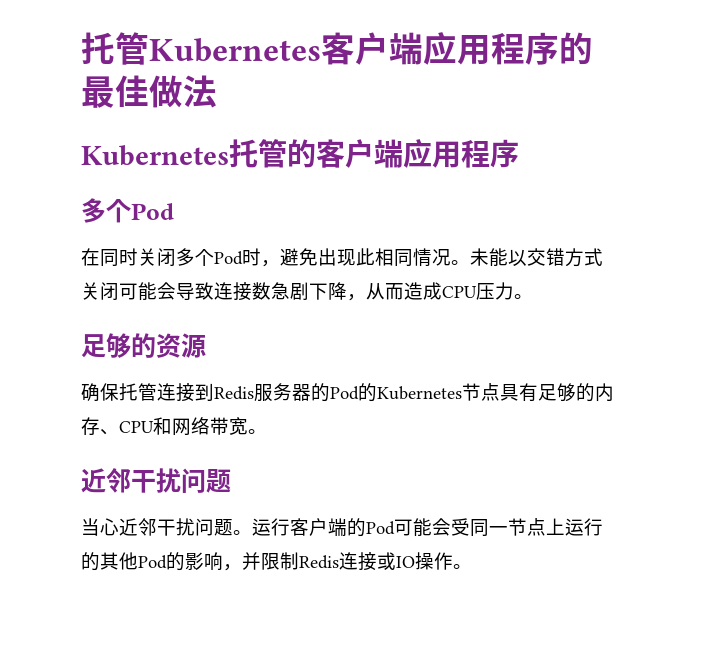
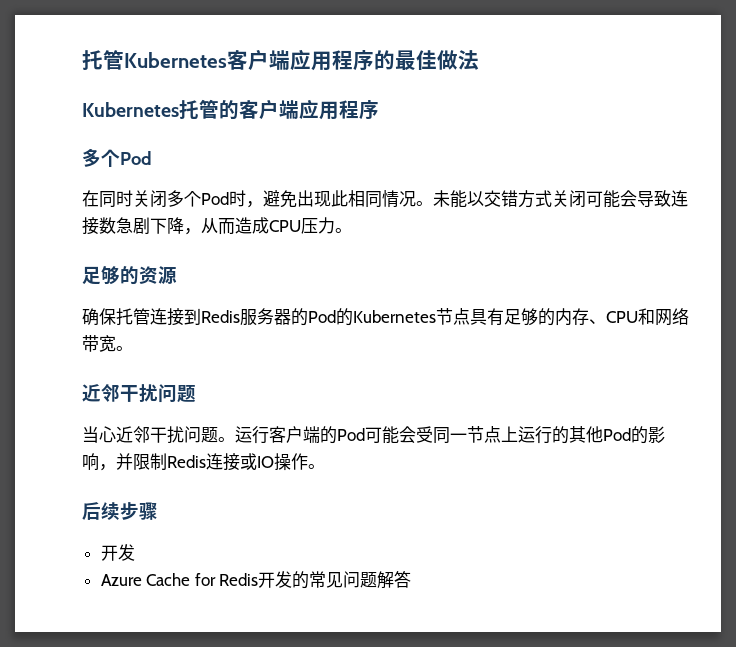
(472, 566) none -> [82,502,158,520] [100,544,135,561] [100,570,412,589] // 后续步骤 // 开发 // Azure Cache for Redis开发的常见问题解答

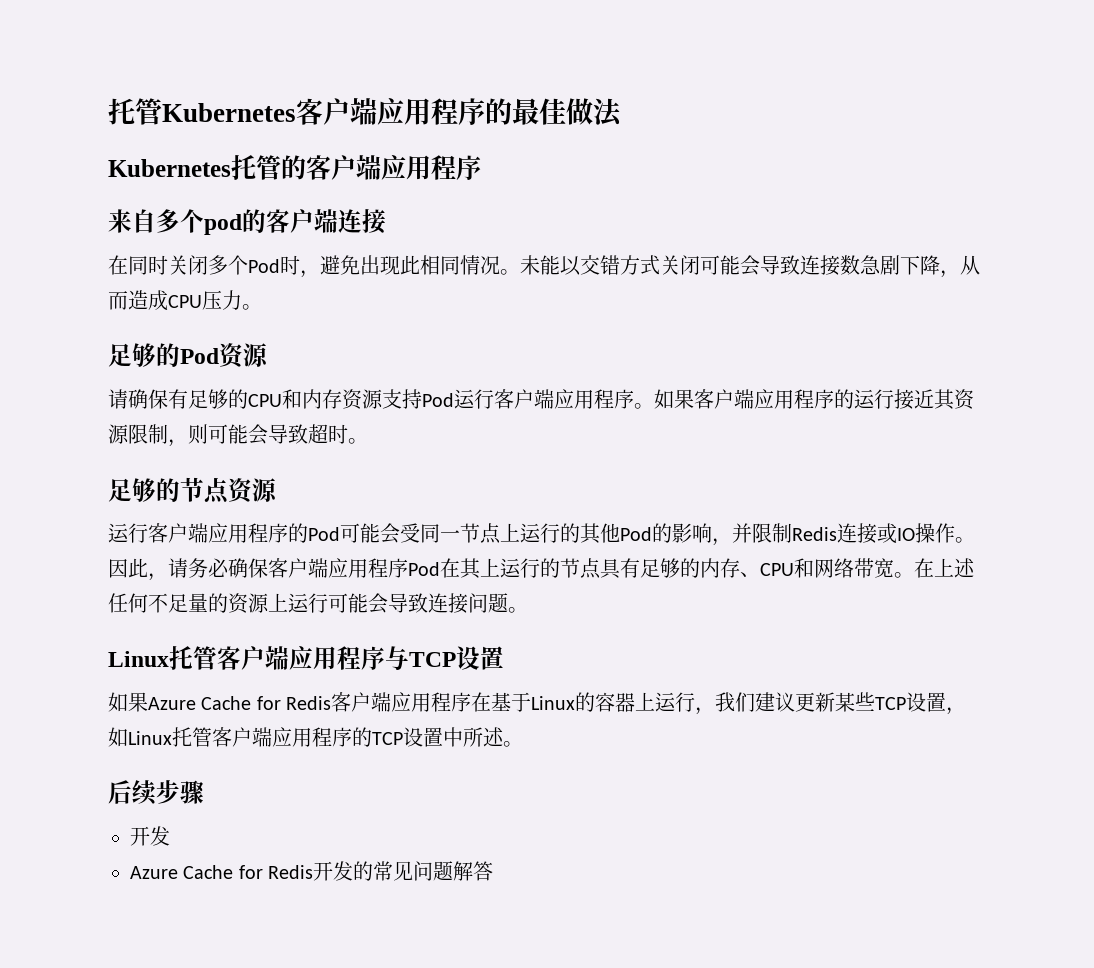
[82,148,152,167] 多个Pod -> [108,209,386,235] 来自多个pod的客户端连接
[139,266,177,284] [82,308,689,326] [82,335,133,352] [82,384,196,403] [82,426,320,444] 资源 // 确保托管连接到Redis服务器的Pod的Kubernetes节点具有足够的内存、CPU和网络带宽。 // 近邻干扰问题 // 当心近邻干扰问题。运行客户端 -> [180,343,269,369] [108,389,975,410] [108,424,368,447] [108,477,278,504] [108,523,288,543] Pod资源 // 请确保有足够的CPU和内存资源支持Pod运行客户端应用程序。如果客户端应用程序的运行接近其资源限制，则可能会导致超时。 // 足够的节点资源 // 运行客户端应用程序
(325, 466) none -> [108,558,975,581] [108,593,528,614] [108,646,504,670] [108,692,967,715] [108,727,523,747] 因此，请务必确保客户端应用程序Pod在其上运行的节点具有足够的内存、CPU和网络带宽。在上述任何不足量的资源上运行可能会导致连接问题。 // Linux托管客户端应用程序与TCP设置 // 如果Azure Cache for Redis客户端应用程序在基于Linux的容器上运行，我们建议更新某些TCP设置，如Linux托管客户端应用程序的TCP设置中所述。

